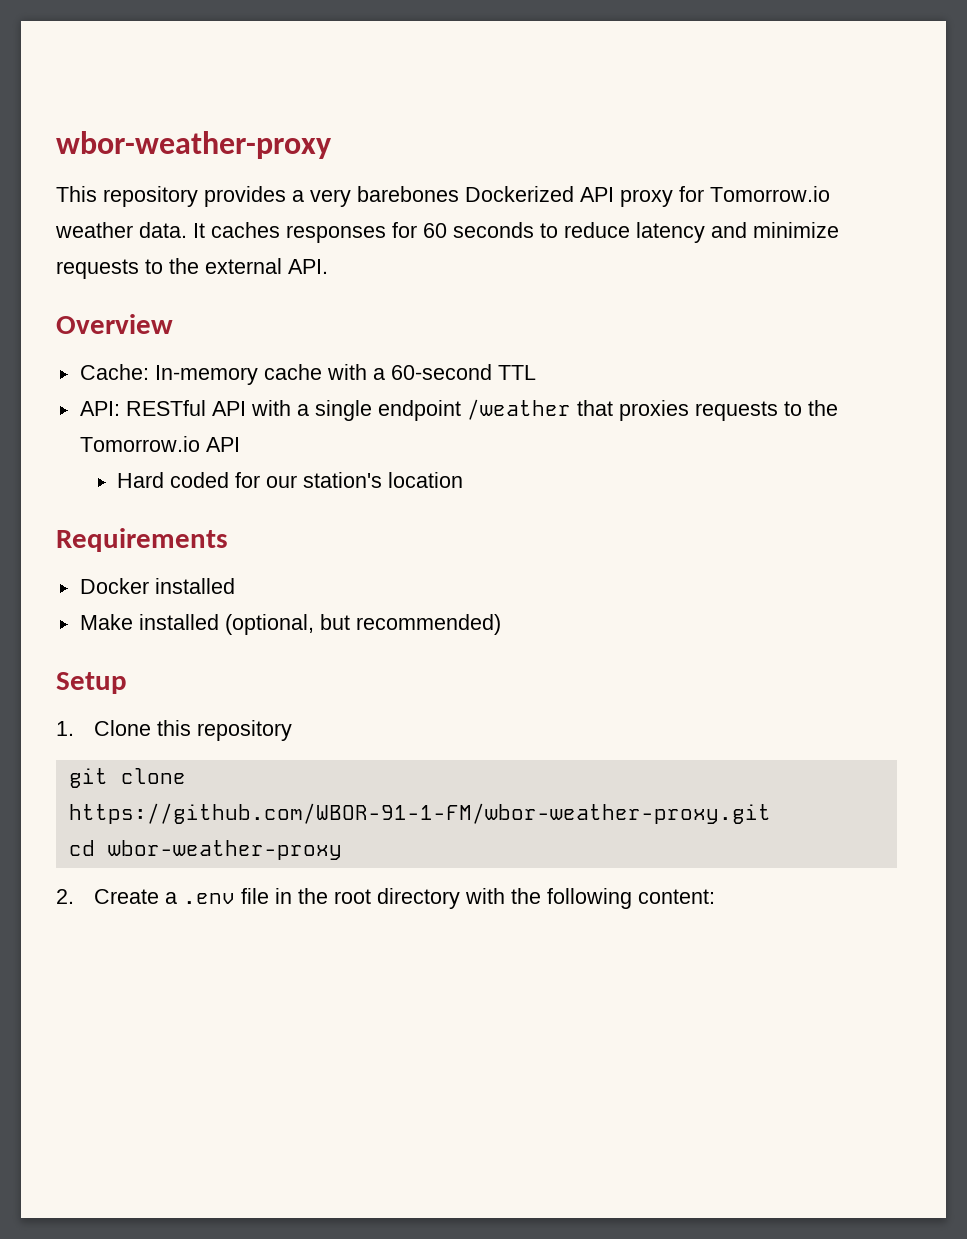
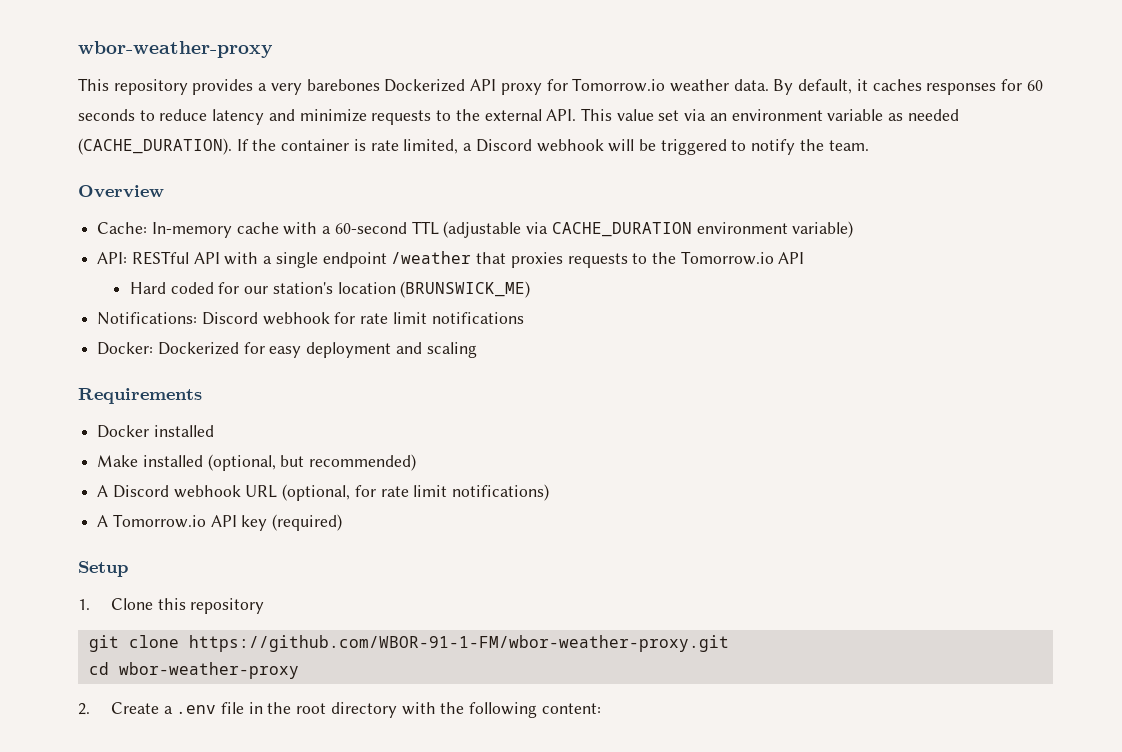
[193,223,205,238] It -> [773,79,868,95] By default, it
(328, 266) none -> [580,108,959,121] [78,138,869,155] This value set via an environment variable as needed (CACHE_DURATION). If the container is rate limited, a Discord webhook will be triggered to notify the team.
(536, 372) none -> [443,221,854,238] (adjustable via CACHE_DURATION environment variable)
(464, 480) none -> [400,281,531,298] [97,312,524,325] [97,342,477,358] (BRUNSWICK_ME) // Notifications: Discord webhook for rate limit notifications // Docker: Dockerized for easy deployment and scaling
(501, 624) none -> [97,484,550,501] [97,514,343,531] // A Discord webhook URL (optional, for rate limit notifications) // A Tomorrow.io API key (required)

